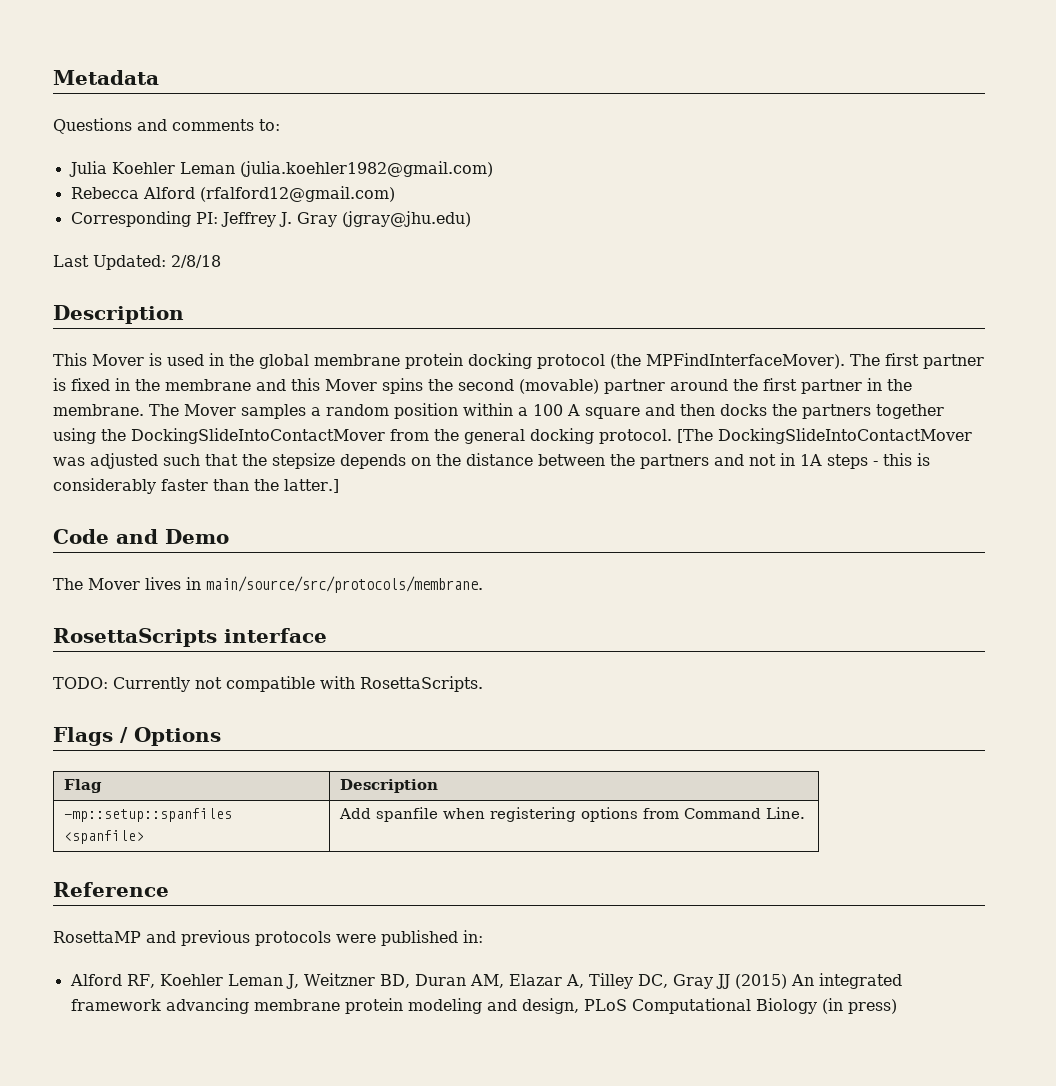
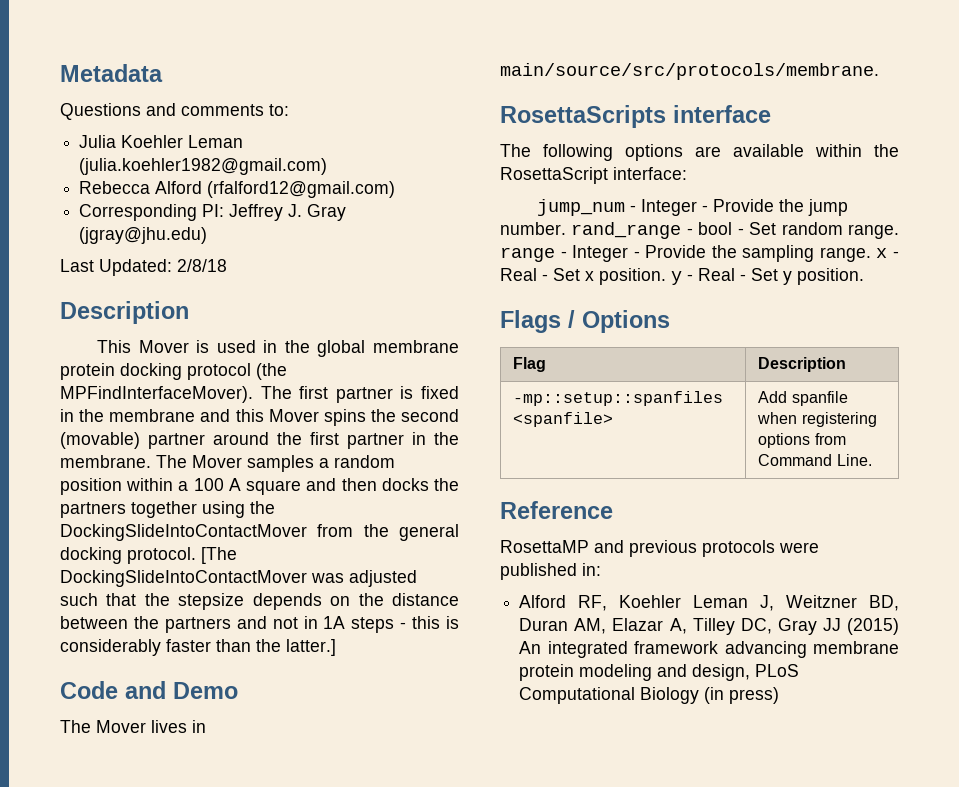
[53,676,483,692] TODO: Currently not compatible with RosettaScripts. -> [500,144,899,161] [500,167,687,184] [537,199,849,216] [500,222,899,239] [500,245,899,262] [500,268,864,285] The following options are available within the RosettaScript interface: // jump_num - Integer - Provide the jump number. rand_range - bool - Set random range. range - Integer - Provide the sampling range. x - Real - Set x position. y - Real - Set y position.

